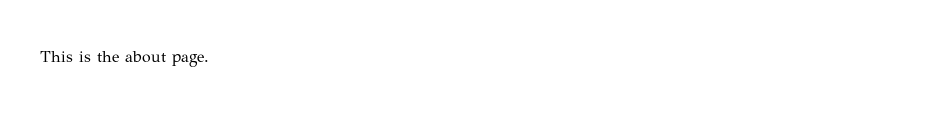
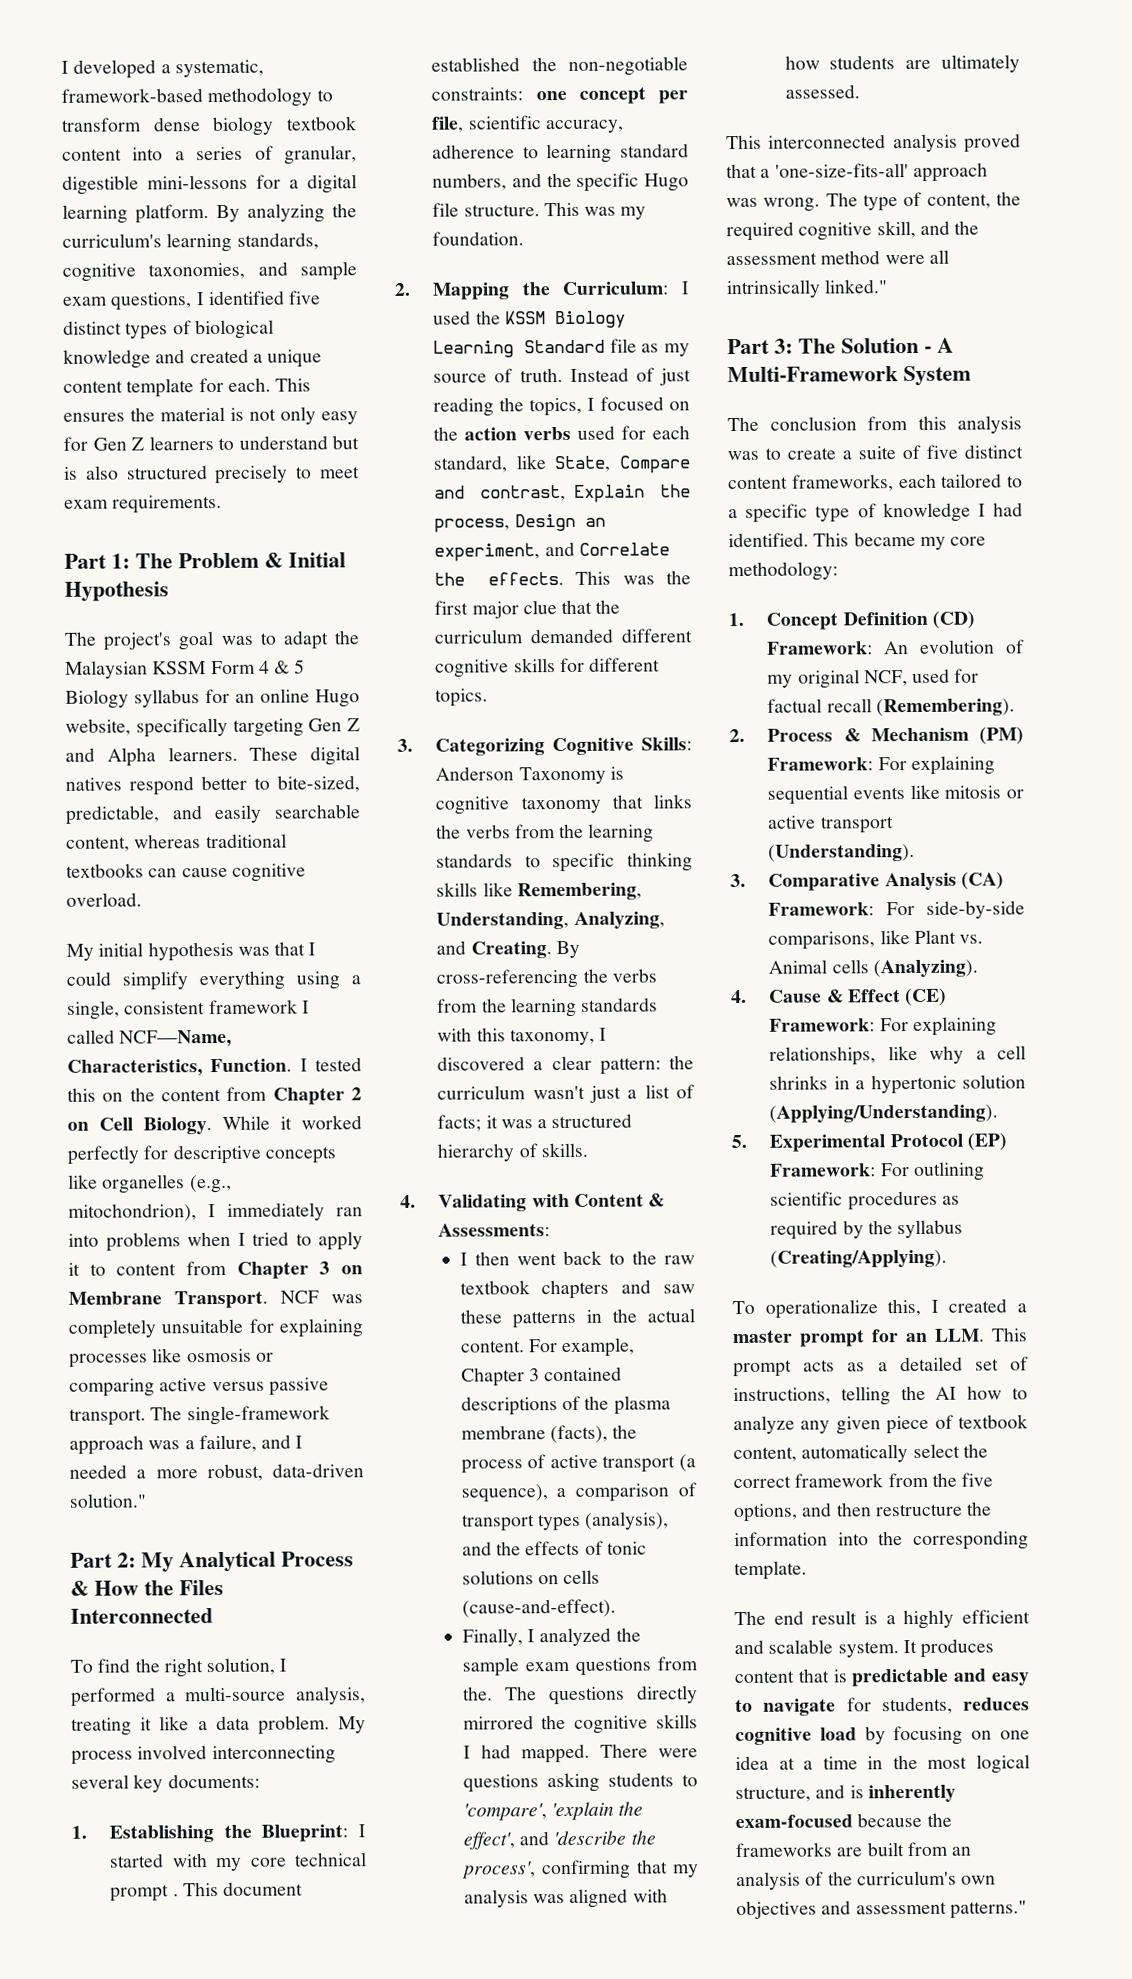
[40,51,209,67] This is the about page. -> [61,59,264,79] [61,87,333,108] [61,116,357,137] [62,145,357,165] [62,174,357,195] [62,203,357,224] [62,232,319,253] [62,261,357,282] [63,290,322,311] [63,319,274,340] [63,348,323,369] [63,377,312,398] [63,406,358,425] [63,435,359,451] [63,464,361,485] [64,494,223,514] [64,552,346,569] [64,581,169,602] [64,630,360,651] [65,659,306,679] [65,688,360,709] [65,717,360,738] [65,746,360,767] [65,775,360,796] [65,804,361,825] [66,833,287,852] [66,863,306,882] [66,892,142,907] [66,941,317,962] [66,970,361,991] [67,999,310,1020] [67,1029,233,1048] [67,1057,362,1077] [67,1086,362,1105] [67,1115,362,1135] [67,1144,336,1165] [68,1174,232,1194] [68,1202,363,1222] [68,1231,363,1252] [68,1260,363,1279] [68,1290,363,1309] [68,1318,363,1339] [69,1348,274,1368] [69,1377,329,1397] [69,1405,330,1426] [69,1434,304,1455] [69,1463,364,1482] [69,1493,146,1508] [70,1551,354,1573] [70,1579,224,1596] [70,1608,213,1624] [70,1657,288,1678] [71,1686,366,1707] [71,1715,366,1736] [71,1745,336,1765] [71,1773,260,1793] [71,1824,366,1843] [109,1852,367,1872] [110,1881,304,1902] [431,56,688,76] [431,86,688,104] [431,115,624,134] [432,143,689,164] [432,172,689,192] [432,201,647,220] [432,231,525,246] [394,281,689,300] [433,310,626,329] [433,338,690,358] [433,367,691,386] [433,396,690,417] [433,425,690,441] [433,455,691,474] [434,484,691,503] [434,513,606,533] [434,541,670,562] [434,570,691,586] [434,599,621,619] [434,628,693,644] [435,657,661,678] [435,688,489,707] [397,737,692,756] [435,766,624,785] [435,794,692,815] [436,823,655,843] [436,852,693,873] [436,882,642,901] [436,911,665,930] [436,940,580,959] [436,968,657,989] [437,997,659,1018] [437,1027,608,1046] [437,1055,694,1075] [437,1084,695,1103] [437,1113,633,1132] [437,1142,588,1162] [400,1193,666,1212] [438,1223,551,1237] [459,1250,695,1266] [459,1279,695,1300] [459,1308,695,1329] [460,1337,636,1358] [460,1366,623,1387] [460,1395,671,1416] [460,1424,638,1444] [460,1454,696,1474] [460,1482,697,1503] [461,1511,670,1532] [461,1540,647,1556] [461,1569,601,1585] [461,1598,616,1618] [461,1627,641,1647] [461,1656,698,1677] [462,1685,698,1706] [462,1714,698,1734] [462,1743,698,1764] [462,1772,698,1793] [462,1801,644,1821] [462,1830,656,1850] [461,1859,699,1880] [463,1888,668,1908] [784,54,1020,73] [784,84,860,99] [726,133,1021,153] [726,162,988,182] [726,191,1021,212] [726,220,980,242] [726,249,949,266] [726,279,888,299] [727,337,954,355] [727,365,971,387] [727,415,1022,434] [727,444,1023,461] [728,473,1023,492] [728,502,1023,523] [728,531,987,550] [728,561,838,582] [728,610,975,630] [767,639,1025,655] [767,668,980,689] [767,698,1015,717] [729,726,1024,745] [767,755,995,776] [767,784,1024,805] [768,815,894,834] [768,843,916,862] [730,871,1004,891] [768,900,1025,919] [768,929,984,950] [768,959,978,978] [731,987,948,1007] [769,1016,997,1037] [769,1045,1026,1066] [769,1074,1026,1095] [769,1104,999,1123] [731,1132,1007,1152] [770,1161,985,1182] [770,1190,960,1211] [770,1219,964,1240] [770,1249,948,1268] [732,1298,1027,1319] [732,1327,1028,1347] [733,1356,1029,1378] [733,1385,1028,1406] [733,1414,1028,1435] [733,1443,988,1463] [733,1472,994,1489] [733,1501,993,1523] [734,1530,1029,1551] [734,1560,807,1581] [734,1609,1030,1630] [734,1638,995,1658] [734,1668,1030,1687] [735,1696,1030,1716] [735,1725,1030,1746] [735,1754,1030,1774] [735,1784,956,1803] [735,1812,952,1829] [735,1841,972,1858] [736,1870,997,1891] [736,1900,1027,1920] I developed a systematic, framework-based methodology to transform dense biology textbook content into a series of granular, digestible mini-lessons for a digital learning platform. By analyzing the curriculum's learning standards, cognitive taxonomies, and sample exam questions, I identified five distinct types of biological knowledge and created a unique content template for each. This ensures the material is not only easy for Gen Z learners to understand but is also structured precisely to meet exam requirements. // Part 1: The Problem & Initial Hypothesis // The project's goal was to adapt the Malaysian KSSM Form 4 & 5 Biology syllabus for an online Hugo website, specifically targeting Gen Z and Alpha learners. These digital natives respond better to bite-sized, predictable, and easily searchable content, whereas traditional textbooks can cause cognitive overload. // My initial hypothesis was that I could simplify everything using a single, consistent framework I called NCF—Name, Characteristics, Function. I tested this on the content from Chapter 2 on Cell Biology. While it worked perfectly for descriptive concepts like organelles (e.g., mitochondrion), I immediately ran into problems when I tried to apply it to content from Chapter 3 on Membrane Transport. NCF was completely unsuitable for explaining processes like osmosis or comparing active versus passive transport. The single-framework approach was a failure, and I needed a more robust, data-driven solution." // Part 2: My Analytical Process & How the Files Interconnected // To find the right solution, I performed a multi-source analysis, treating it like a data problem. My process involved interconnecting several key documents: // 1. Establishing the Blueprint: I started with my core technical prompt . This document established the non-negotiable constraints: one concept per file, scientific accuracy, adherence to learning standard numbers, and the specific Hugo file structure. This was my foundation. // 2. Mapping the Curriculum: I used the KSSM Biology Learning Standard file as my source of truth. Instead of just reading the topics, I focused on the action verbs used for each standard, like State, Compare and contrast, Explain the process, Design an experiment, and Correlate the effects. This was the first major clue that the curriculum demanded different cognitive skills for different topics. // 3. Categorizing Cognitive Skills: Anderson Taxonomy is cognitive taxonomy that links the verbs from the learning standards to specific thinking skills like Remembering, Understanding, Analyzing, and Creating. By cross-referencing the verbs from the learning standards with this taxonomy, I discovered a clear pattern: the curriculum wasn't just a list of facts; it was a structured hierarchy of skills. // 4. Validating with Content & Assessments: // I then went back to the raw textbook chapters and saw these patterns in the actual content. For example, Chapter 3 contained descriptions of the plasma membrane (facts), the process of active transport (a sequence), a comparison of transport types (analysis), and the effects of tonic solutions on cells (cause-and-effect). // Finally, I analyzed the sample exam questions from the. The questions directly mirrored the cognitive skills I had mapped. There were questions asking students to 'compare', 'explain the effect', and 'describe the process', confirming that my analysis was aligned with how students are ultimately assessed. // This interconnected analysis proved that a 'one-size-fits-all' approach was wrong. The type of content, the required cognitive skill, and the assessment method were all intrinsically linked." // Part 3: The Solution - A Multi-Framework System // The conclusion from this analysis was to create a suite of five distinct content frameworks, each tailored to a specific type of knowledge I had identified. This became my core methodology: // 1. Concept Definition (CD) Framework: An evolution of my original NCF, used for factual recall (Remembering). // 2. Process & Mechanism (PM) Framework: For explaining sequential events like mitosis or active transport (Understanding). // 3. Comparative Analysis (CA) Framework: For side-by-side comparisons, like Plant vs. Animal cells (Analyzing). // 4. Cause & Effect (CE) Framework: For explaining relationships, like why a cell shrinks in a hypertonic solution (Applying/Understanding). // 5. Experimental Protocol (EP) Framework: For outlining scientific procedures as required by the syllabus (Creating/Applying). // To operationalize this, I created a master prompt for an LLM. This prompt acts as a detailed set of instructions, telling the AI how to analyze any given piece of textbook content, automatically select the correct framework from the five options, and then restructure the information into the corresponding template. // The end result is a highly efficient and scalable system. It produces content that is predictable and easy to navigate for students, reduces cognitive load by focusing on one idea at a time in the most logical structure, and is inherently exam-focused because the frameworks are built from an analysis of the curriculum's own objectives and assessment patterns."

